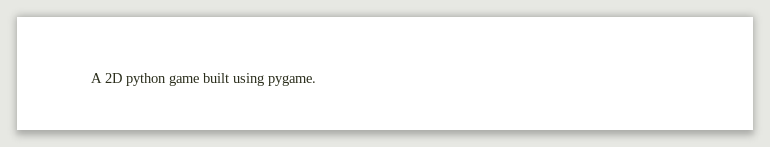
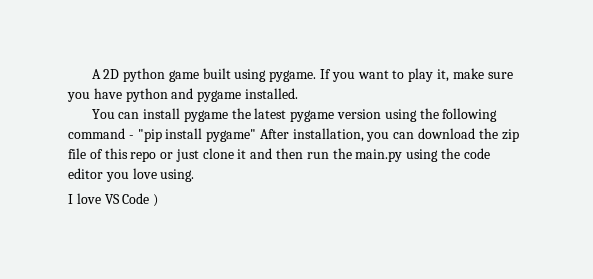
(316, 80) none -> [320,68,513,82] [67,88,298,102] [91,108,498,122] [68,128,519,142] [68,148,490,162] [68,168,195,182] [68,193,159,207] If you want to play it, make sure you have python and pygame installed. // You can install pygame the latest pygame version using the following command - "pip install pygame" After installation, you can download the zip file of this repo or just clone it and then run the main.py using the code editor you love using. // I love VS Code )

